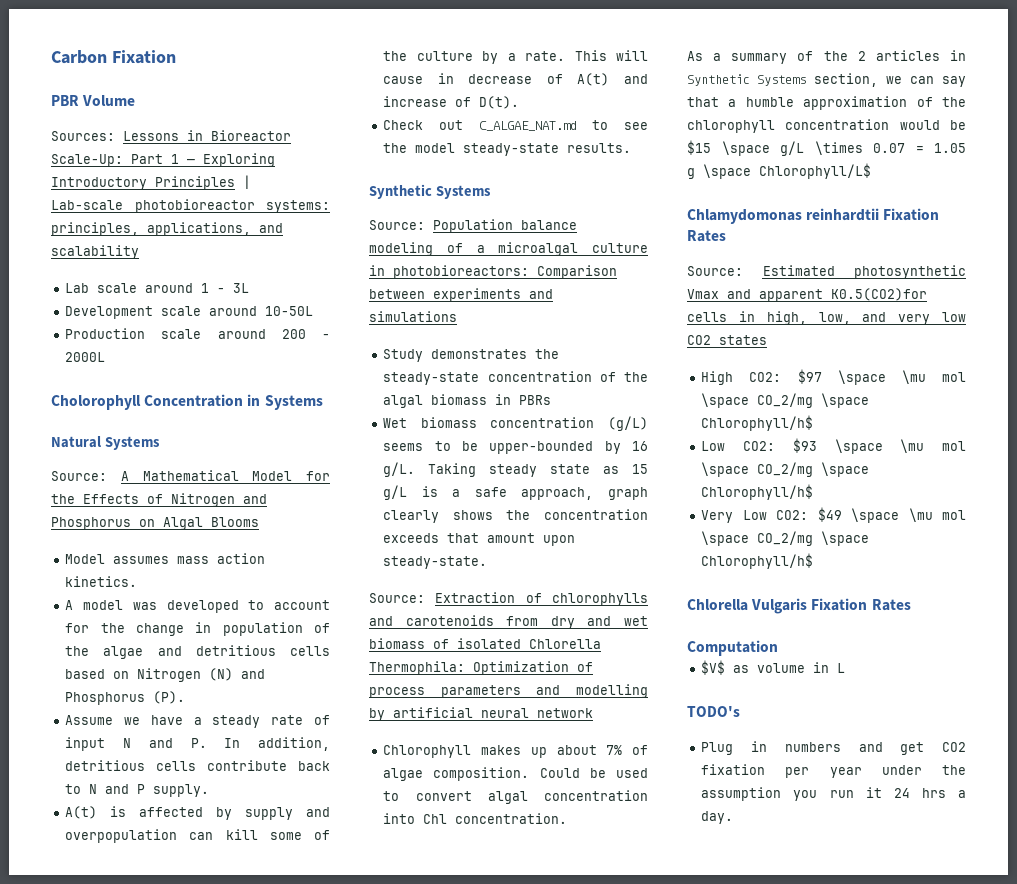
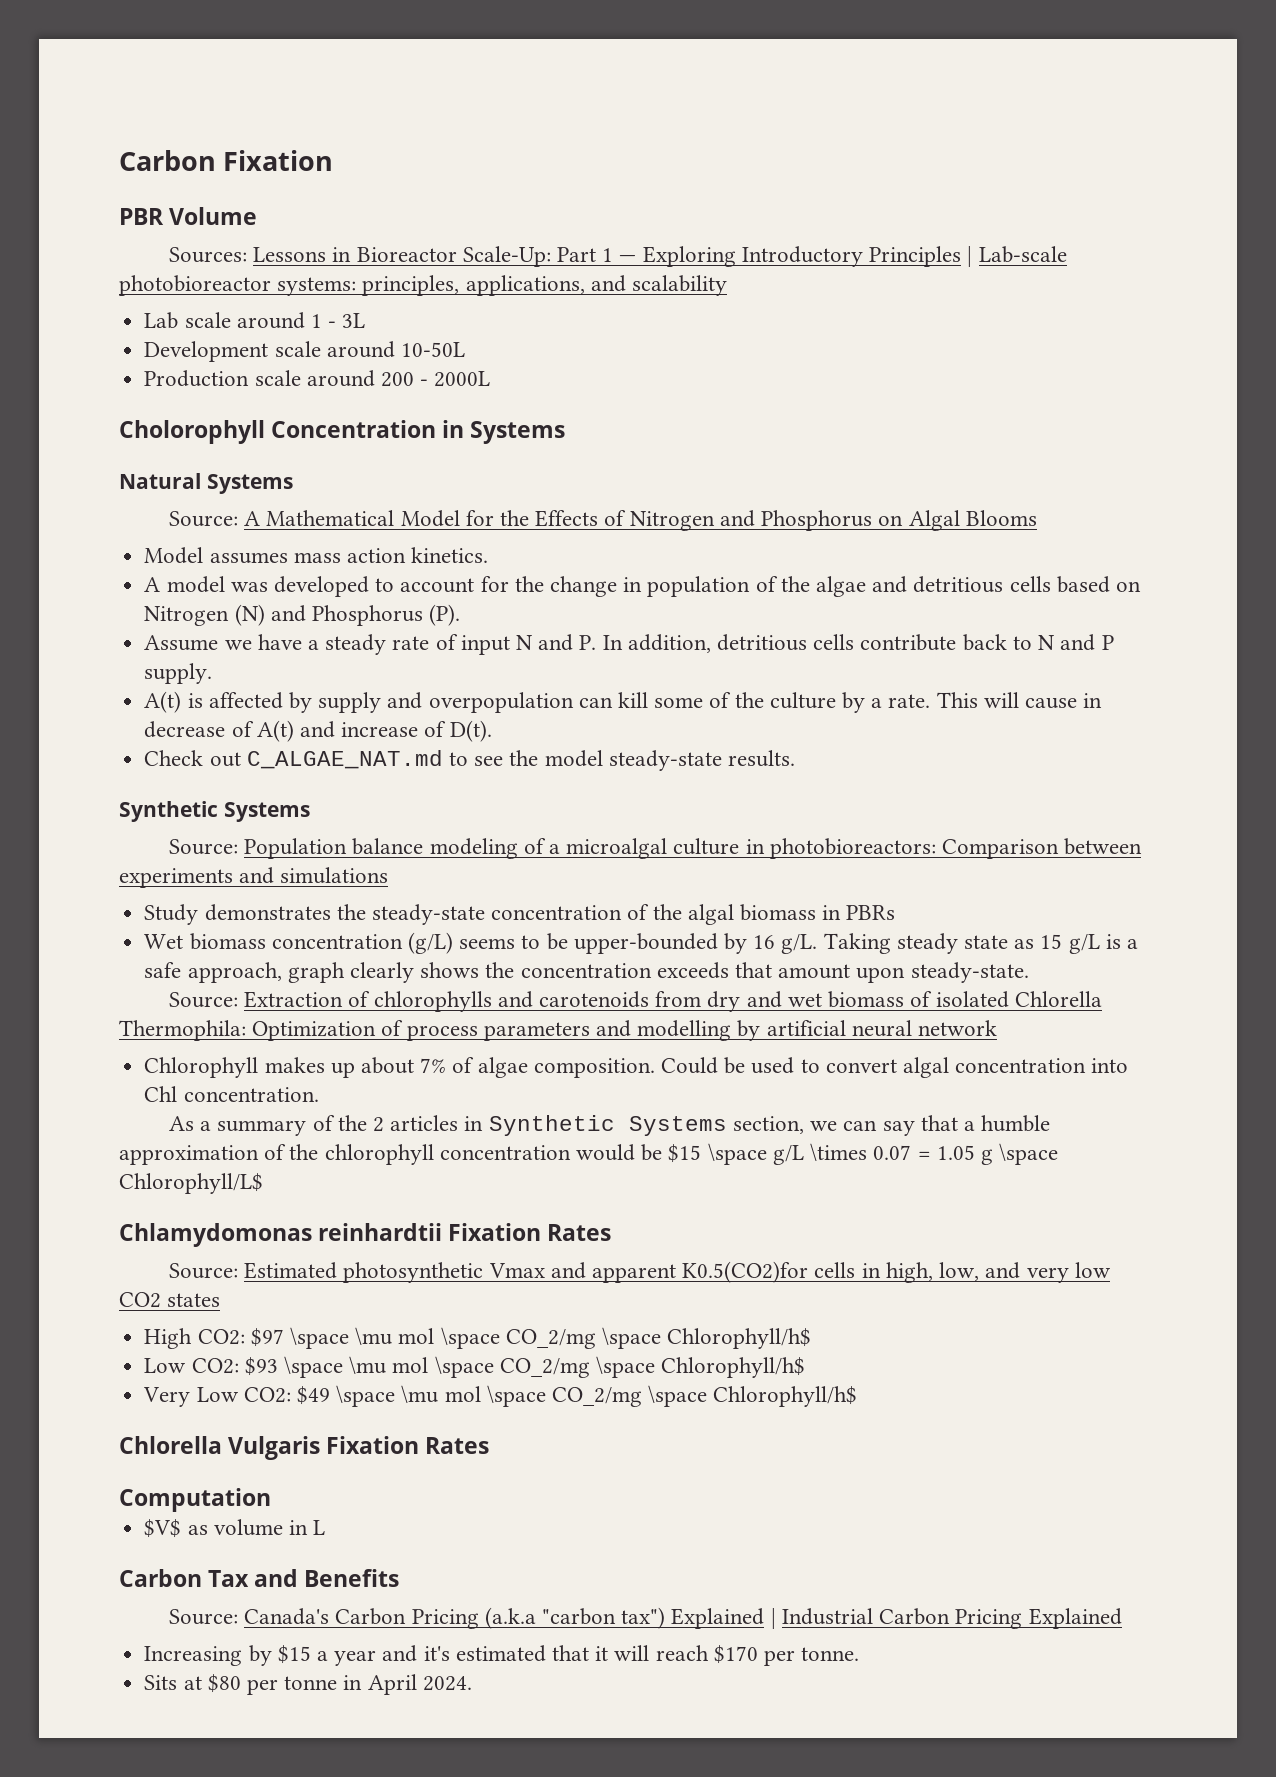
[687,706,740,717] [701,741,966,755] [701,764,966,778] [701,787,966,801] [701,811,734,824] TODO's // Plug in numbers and get CO2 fixation per year under the assumption you run it 24 hrs a day. -> [119,1569,400,1587] [168,1607,1122,1629] [144,1645,860,1666] [144,1674,472,1695] Carbon Tax and Benefits // Source: Canada's Carbon Pricing (a.k.a "carbon tax") Explained | Industrial Carbon Pricing Explained // Increasing by $15 a year and it's estimated that it will reach $170 per tonne. // Sits at $80 per tonne in April 2024.

